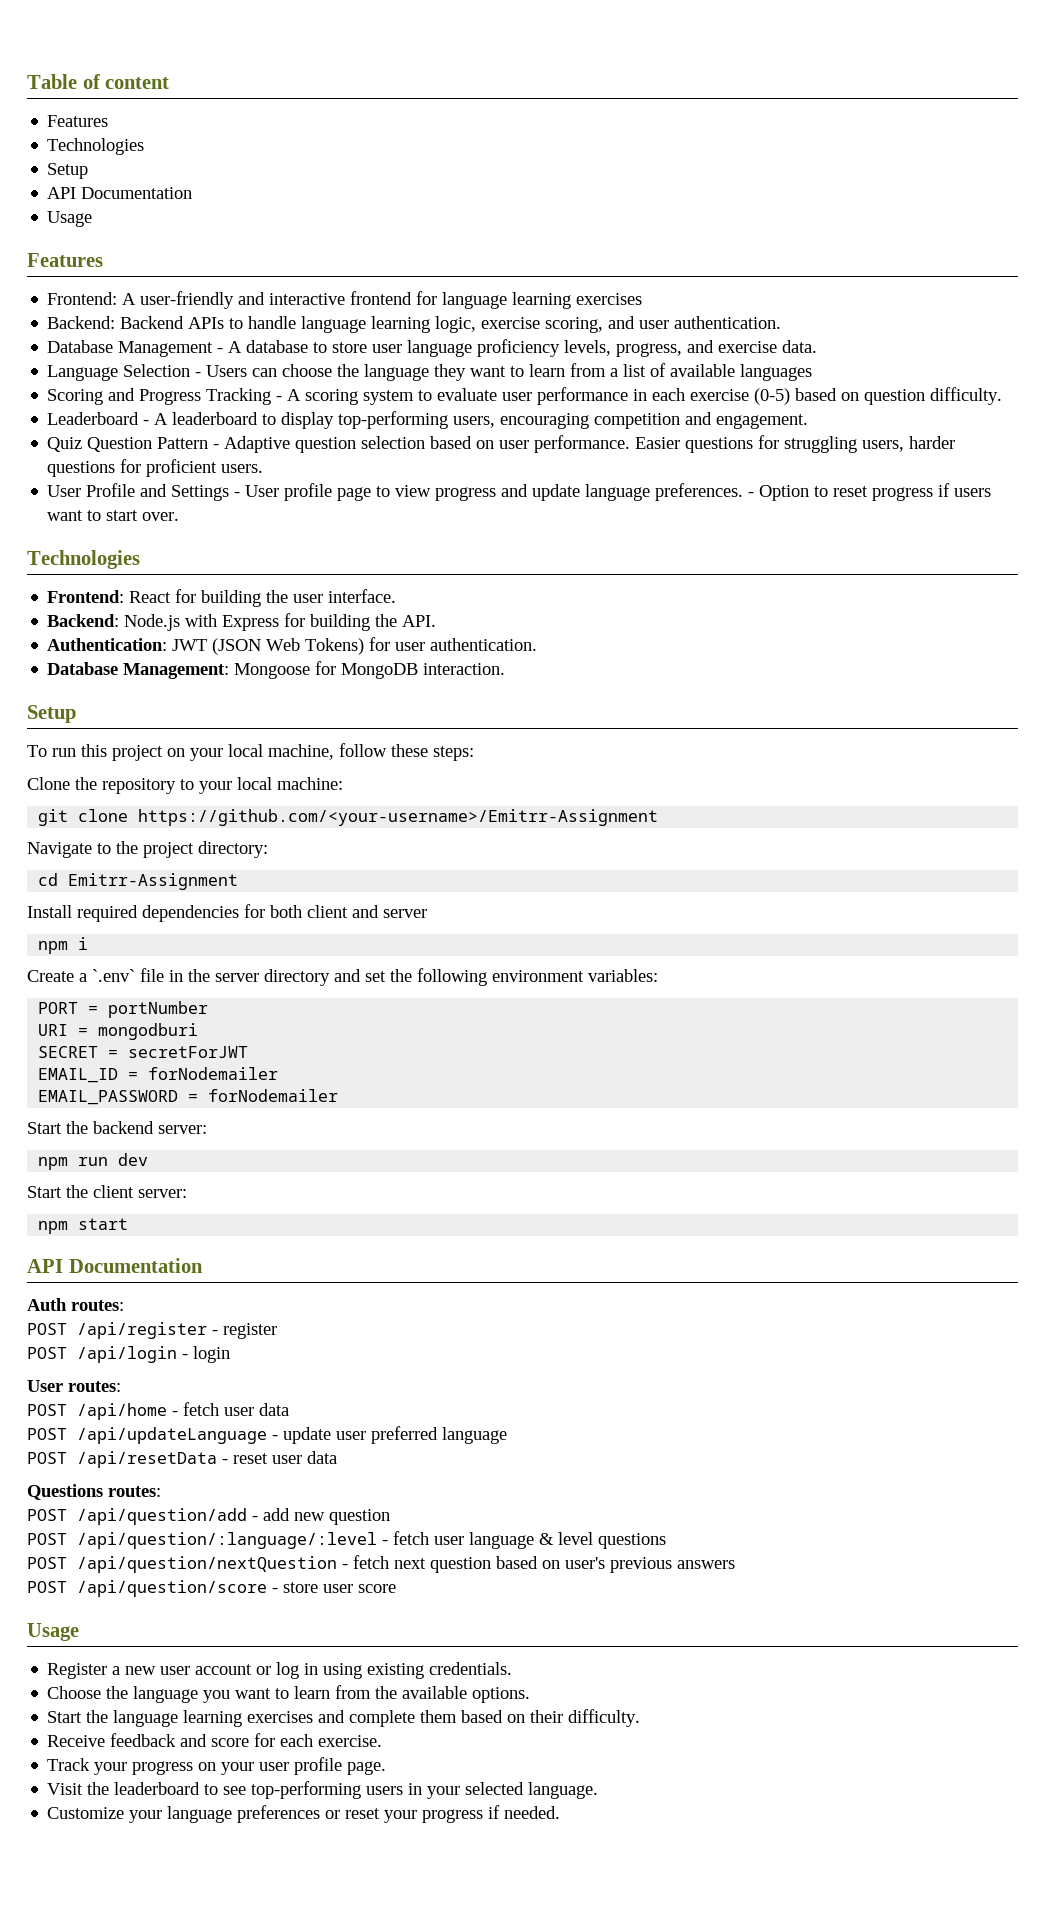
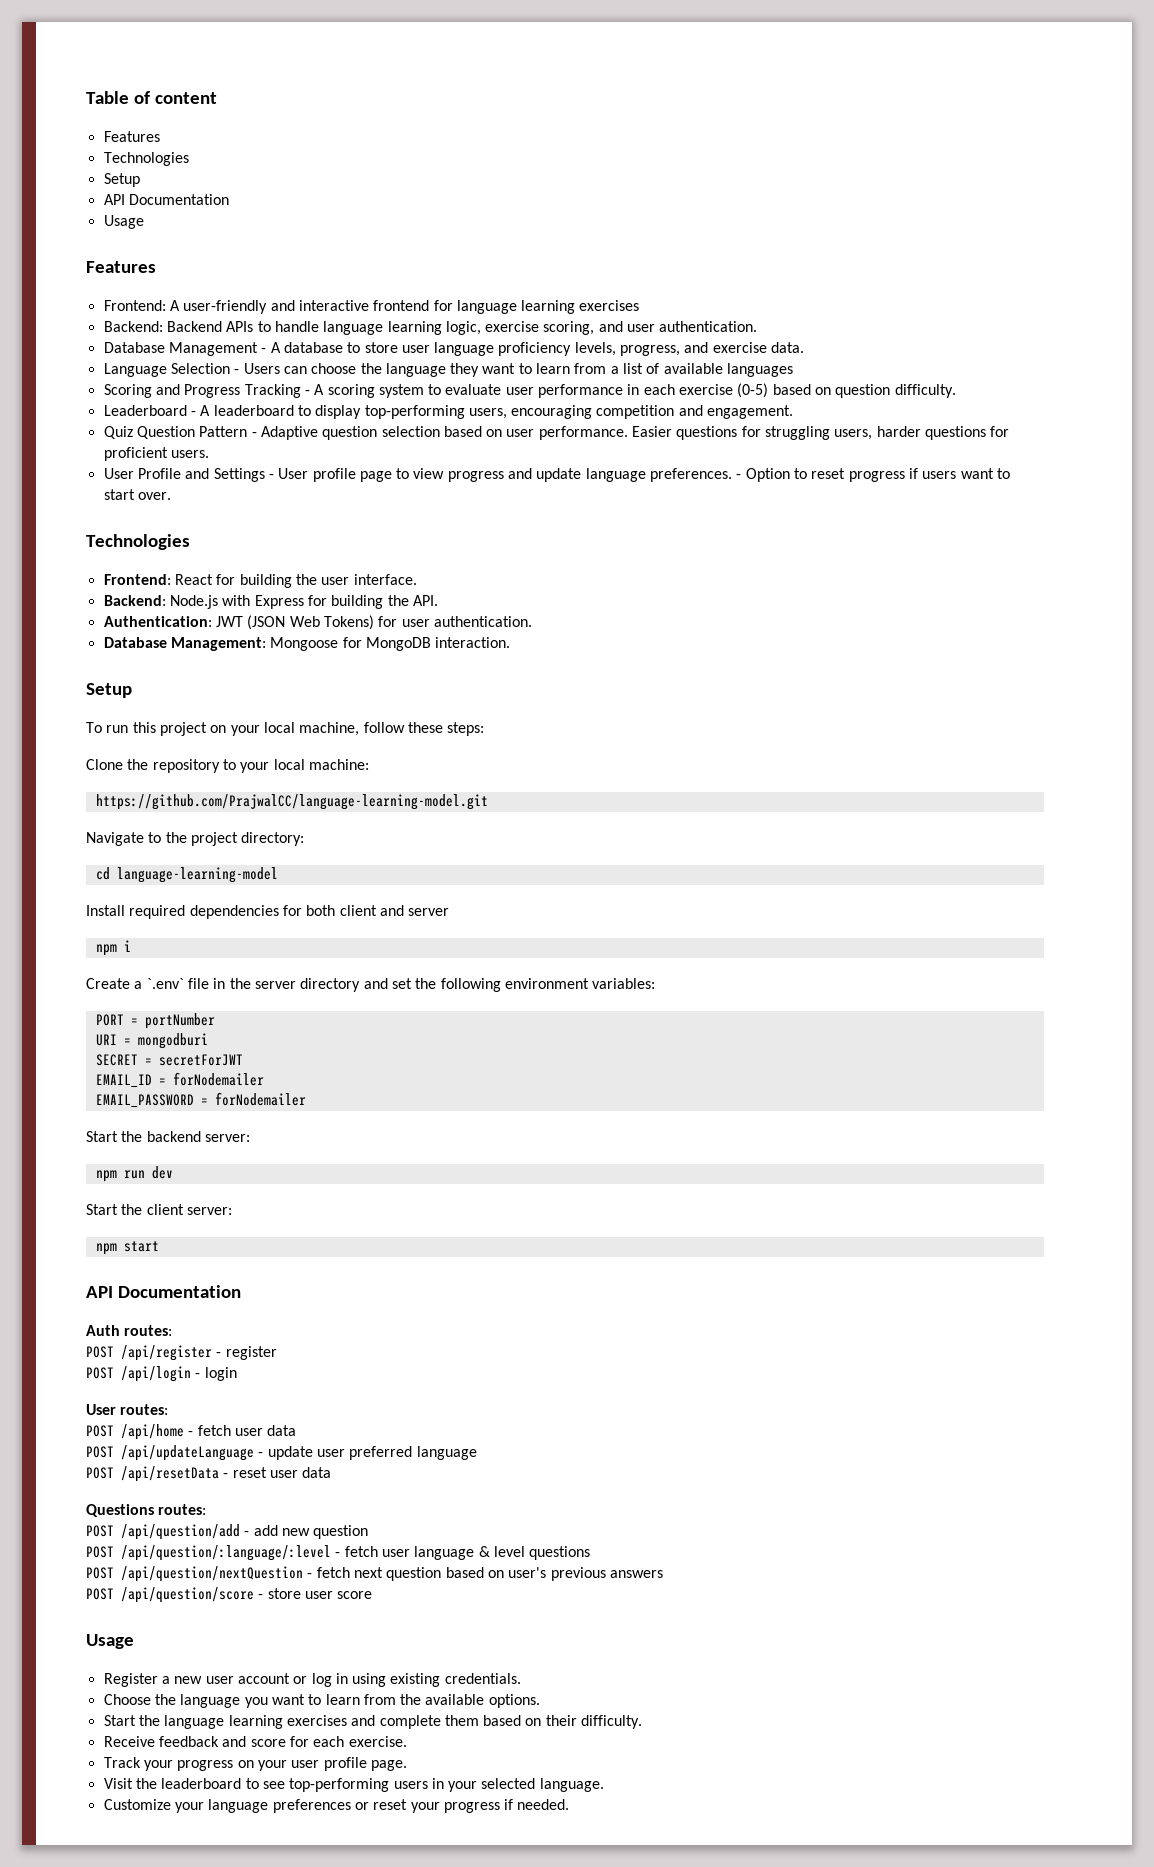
[38,809,659,826] git clone https://github.com/<your-username>/Emitrr-Assignment -> [95,794,488,810] https://github.com/PrajwalCC/language-learning-model.git
[68,873,239,890] Emitrr-Assignment -> [116,867,278,883] language-learning-model

